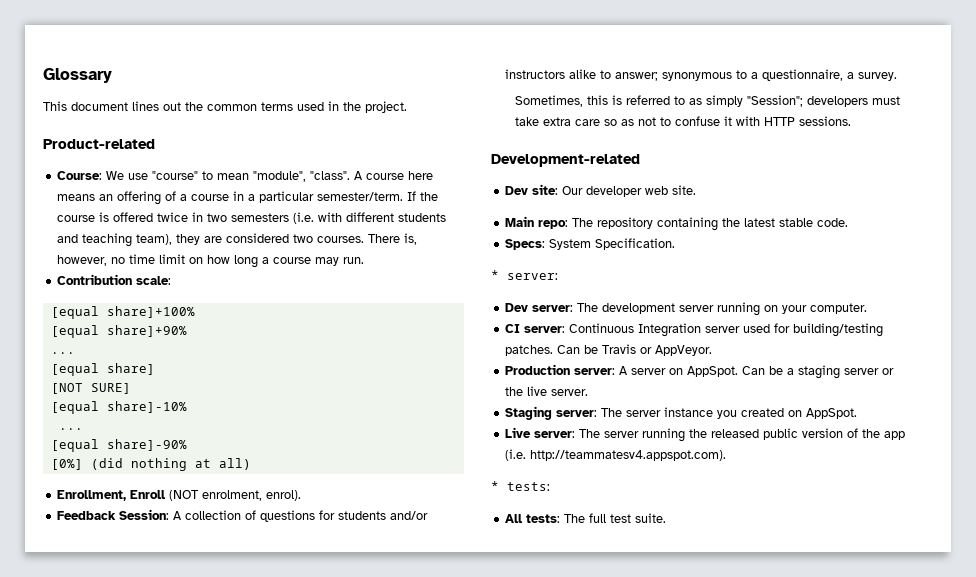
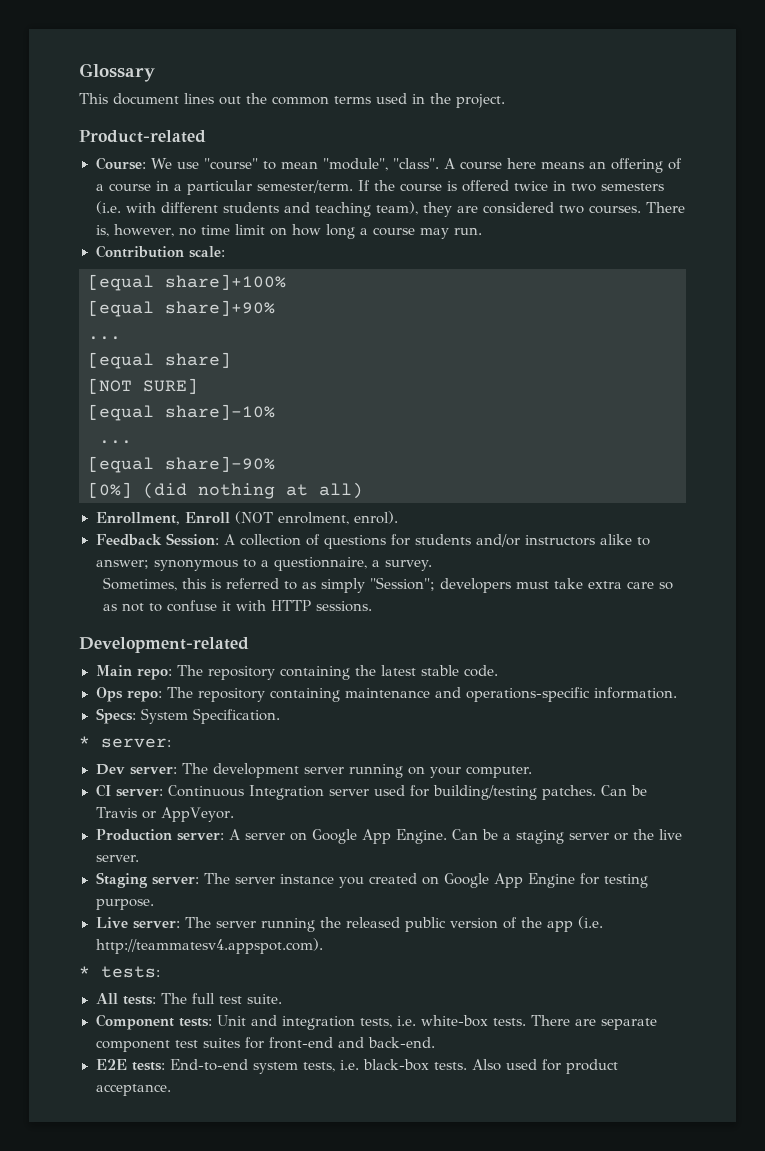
[505,184,697,197] // Dev site: Our developer web site. -> (249, 645) none
(849, 222) none -> [95,687,677,702] // Ops repo: The repository containing maintenance and operations-specific information.
[687,366,739,377] AppSpot. -> [311,829,447,844] Google App Engine.
[806,408,858,419] AppSpot. -> [443,873,648,888] [95,899,154,910] Google App Engine for testing purpose.
(667, 518) none -> [95,1014,657,1030] [95,1037,435,1052] [95,1059,618,1074] [95,1084,171,1096] // Component tests: Unit and integration tests, i.e. white-box tests. There are separate component test suites for front-end and back-end. // E2E tests: End-to-end system tests, i.e. black-box tests. Also used for product acceptance.

